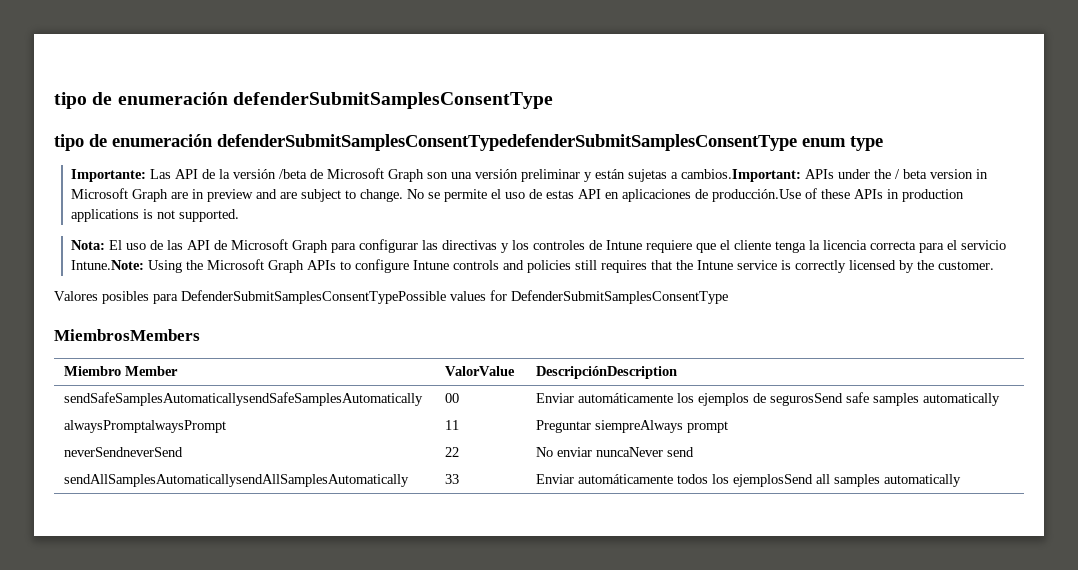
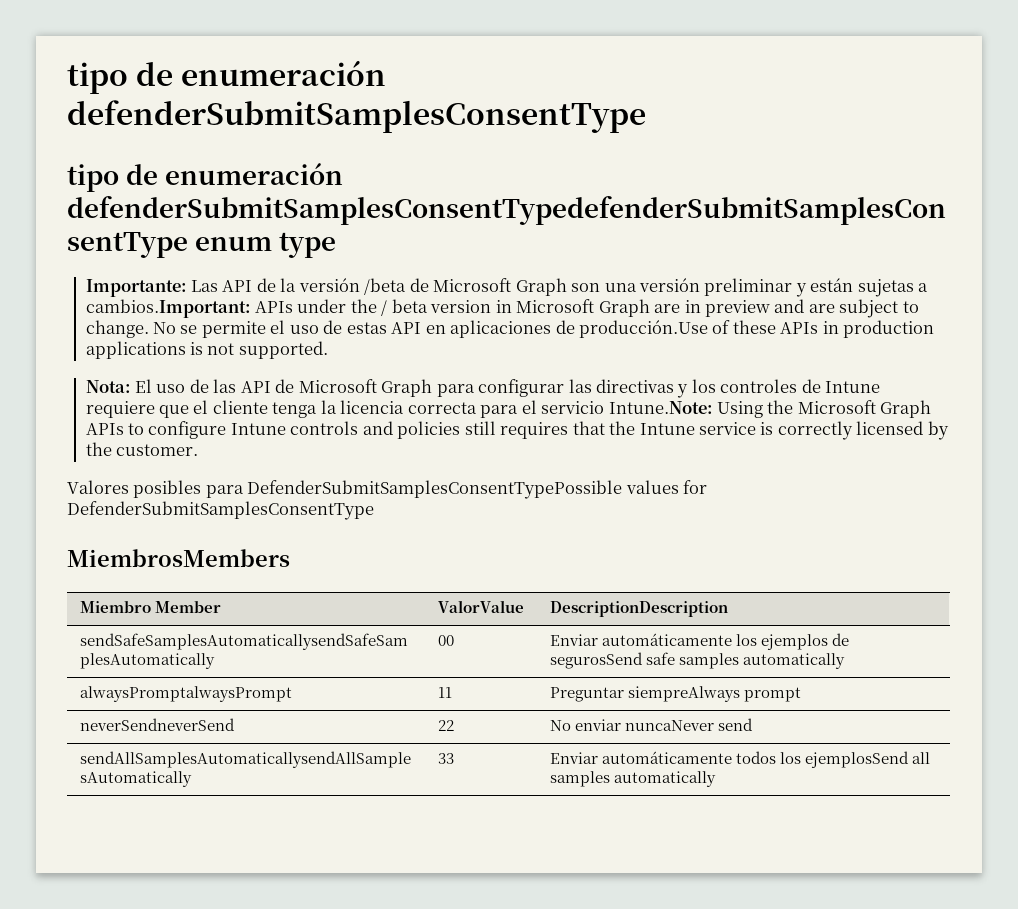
[535,366,677,379] DescripciónDescription -> [549,601,728,617] DescriptionDescription

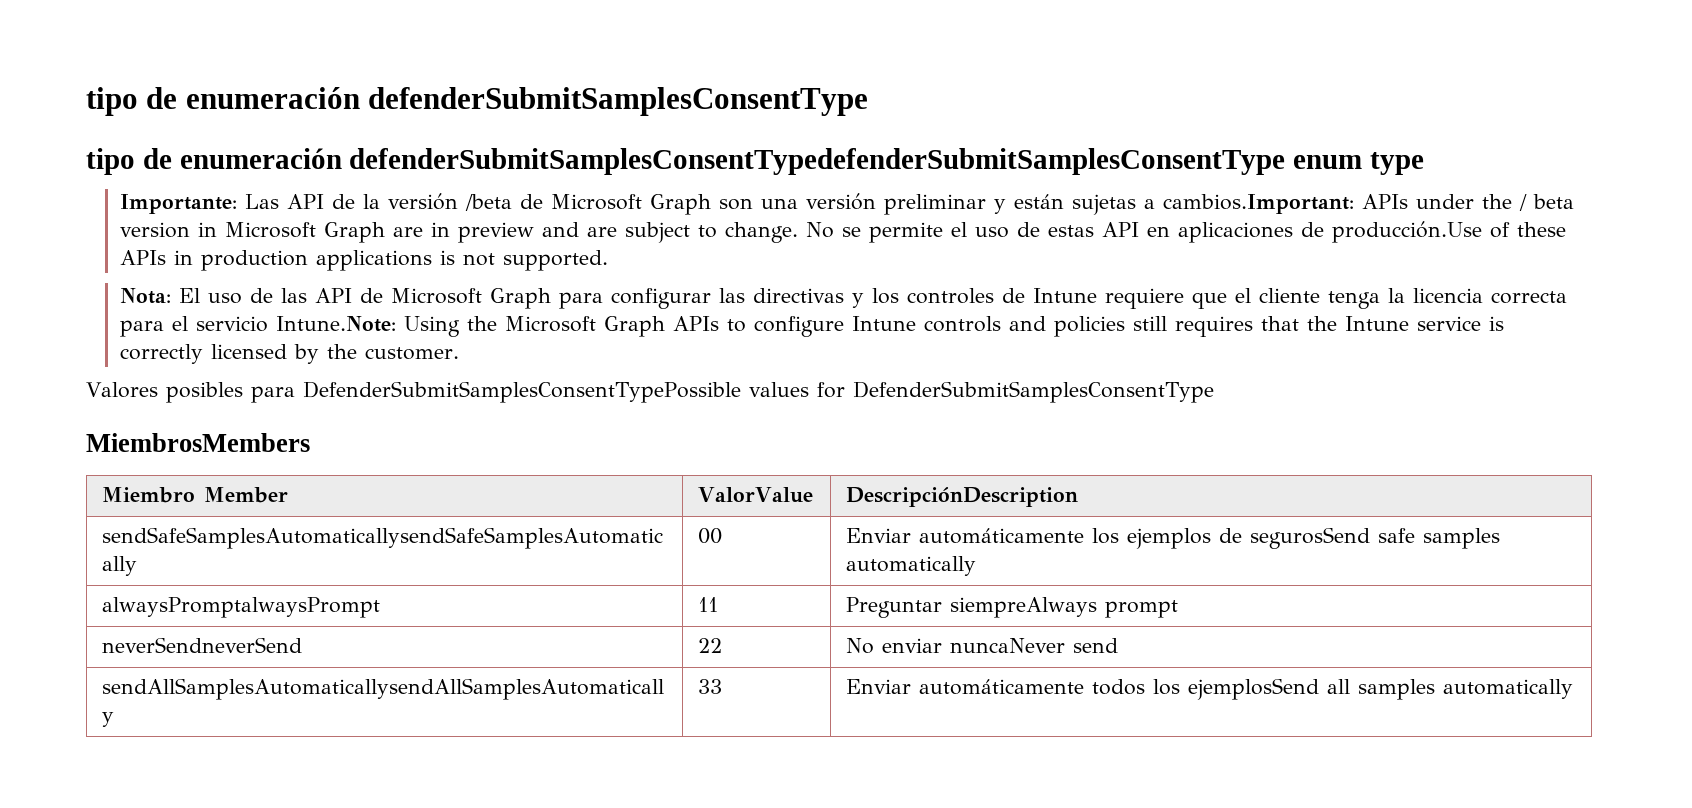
[549,601,728,617] DescriptionDescription -> [845,487,1078,507] DescripciónDescription

